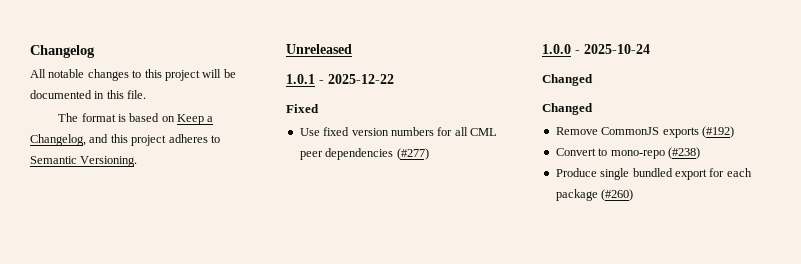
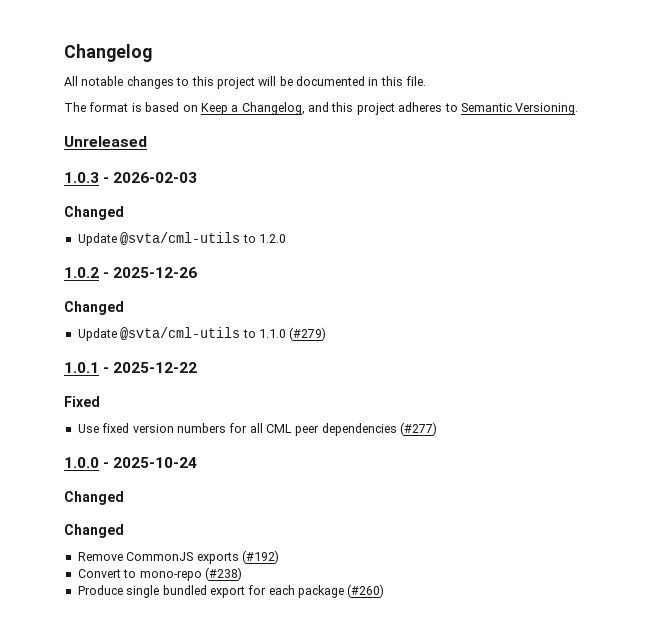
(352, 49) none -> [64,172,198,183] [64,206,124,220] [77,232,286,246] [64,267,198,278] [64,301,124,315] [77,327,327,341] // 1.0.3 - 2026-02-03 // Changed // Update @svta/cml-utils to 1.2.0 // 1.0.2 - 2025-12-26 // Changed // Update @svta/cml-utils to 1.1.0 (#279)

